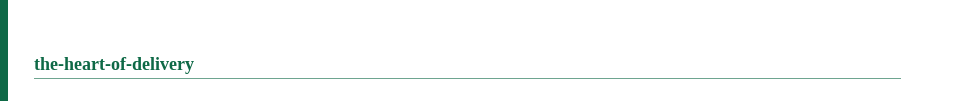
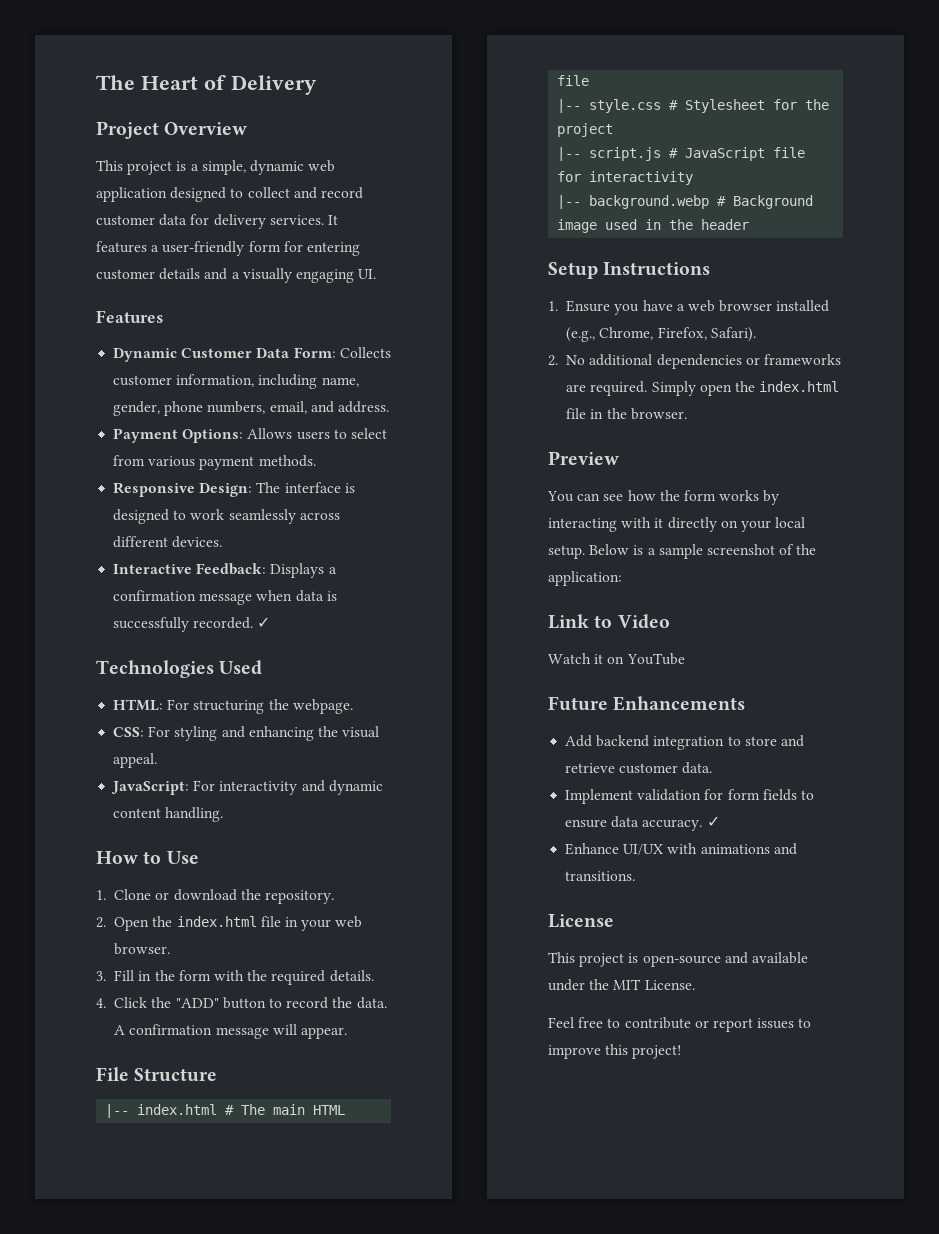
[34,57,194,74] the-heart-of-delivery -> [96,75,317,95] [96,121,248,139] [96,160,336,175] [96,187,363,202] [96,214,338,229] [96,241,360,256] [96,268,377,283] [96,310,163,323] [113,347,391,362] [113,374,359,389] [113,401,389,416] [113,428,387,443] [113,455,316,470] [113,482,355,497] [113,509,340,524] [113,536,223,548] [113,563,337,578] [113,590,337,605] [113,617,271,632] [96,660,263,678] [113,699,353,714] [113,726,380,741] [113,753,158,768] [111,780,383,795] [113,807,224,822] [96,851,199,864] [96,889,335,904] [96,916,363,931] [114,943,171,955] [96,970,374,985] [96,997,387,1009] [114,1024,348,1039] [96,1067,218,1082] [105,1104,346,1118] [557,75,590,86] [557,99,830,113] [557,123,614,137] [557,147,806,161] [557,171,694,185] [557,195,814,209] [557,219,750,233] [548,262,711,279] [548,300,830,315] [566,327,756,342] [548,354,842,369] [566,381,840,396] [566,408,687,420] [548,451,619,465] [547,490,780,505] [548,517,806,532] [548,544,817,559] [548,571,622,586] [548,614,670,629] [548,653,685,665] [548,696,746,711] [565,735,804,750] [565,762,713,774] [565,789,814,804] [565,816,720,831] [565,843,797,855] [565,871,636,881] [548,914,614,928] [548,952,808,967] [548,979,695,991] [548,1017,812,1032] [548,1044,682,1059] The Heart of Delivery // Project Overview // This project is a simple, dynamic web application designed to collect and record customer data for delivery services. It features a user-friendly form for entering customer details and a visually engaging UI. // Features // Dynamic Customer Data Form: Collects customer information, including name, gender, phone numbers, email, and address. // Payment Options: Allows users to select from various payment methods. // Responsive Design: The interface is designed to work seamlessly across different devices. // Interactive Feedback: Displays a confirmation message when data is successfully recorded. ✓ // Technologies Used // HTML: For structuring the webpage. // CSS: For styling and enhancing the visual appeal. // JavaScript: For interactivity and dynamic content handling. // How to Use // 1. Clone or download the repository. // 2. Open the index.html file in your web browser. // 3. Fill in the form with the required details. // 4. Click the "ADD" button to record the data. A confirmation message will appear. // File Structure // |-- index.html # The main HTML file // |-- style.css # Stylesheet for the project // |-- script.js # JavaScript file for interactivity // |-- background.webp # Background image used in the header // Setup Instructions // 1. Ensure you have a web browser installed (e.g., Chrome, Firefox, Safari). // 2. No additional dependencies or frameworks are required. Simply open the index.html file in the browser. // Preview // You can see how the form works by interacting with it directly on your local setup. Below is a sample screenshot of the application: // Link to Video // Watch it on YouTube // Future Enhancements // Add backend integration to store and retrieve customer data. // Implement validation for form fields to ensure data accuracy. ✓ // Enhance UI/UX with animations and transitions. // License // This project is open-source and available under the MIT License. // Feel free to contribute or report issues to improve this project!

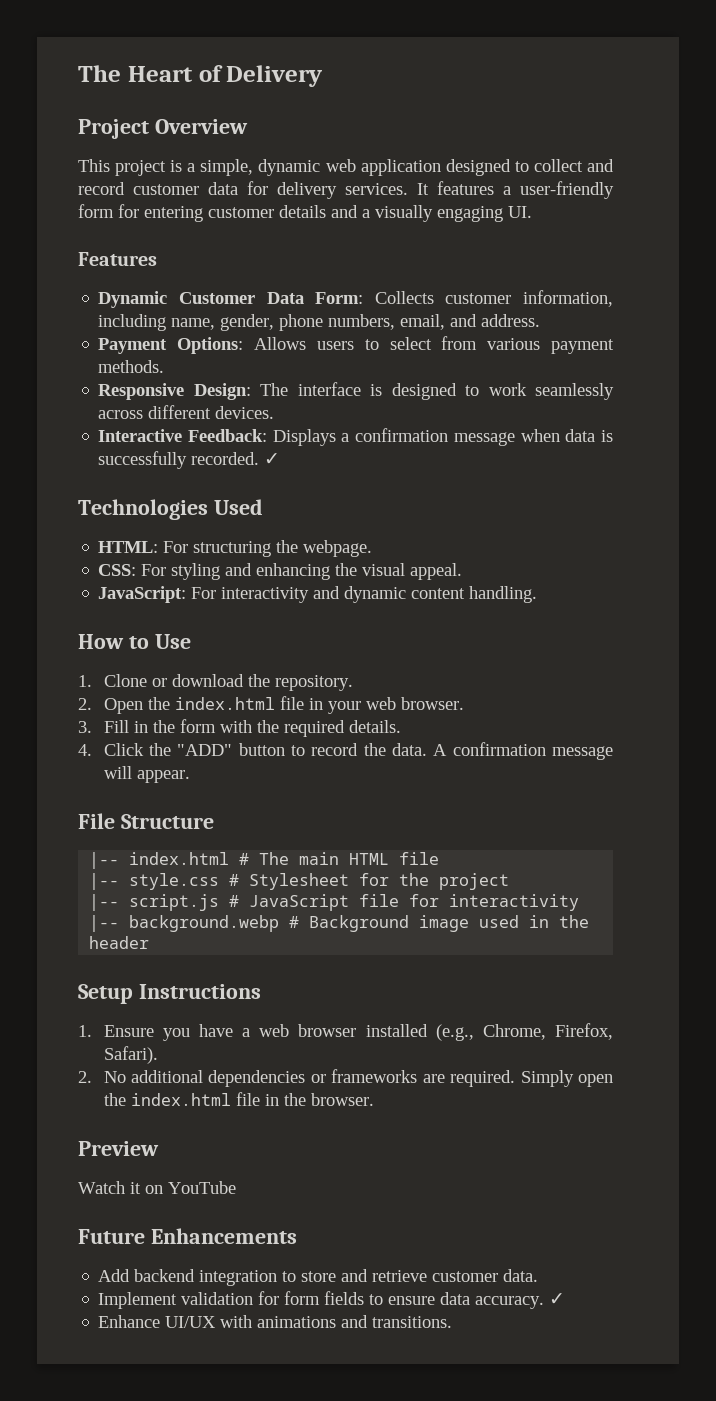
[547,490,780,505] [548,517,806,532] [548,544,817,559] [548,571,622,586] [548,614,670,629] // You can see how the form works by interacting with it directly on your local setup. Below is a sample screenshot of the application: // Link to Video -> (159, 1148) none
[548,914,614,928] [548,952,808,967] [548,979,695,991] [548,1017,812,1032] [548,1044,682,1059] // License // This project is open-source and available under the MIT License. // Feel free to contribute or report issues to improve this project! -> (453, 1322) none

